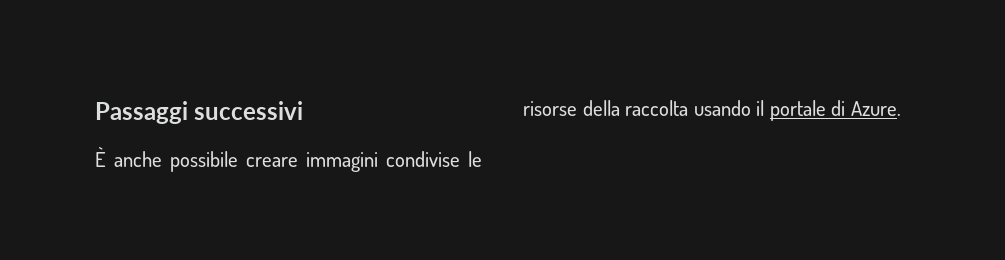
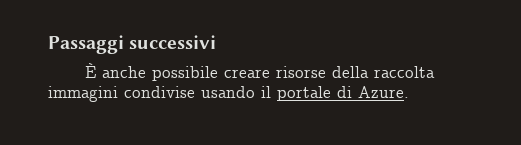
[306,151,482,172] immagini condivise le -> (270, 73) none
(689, 108) none -> [48,86,195,102] immagini condivise

